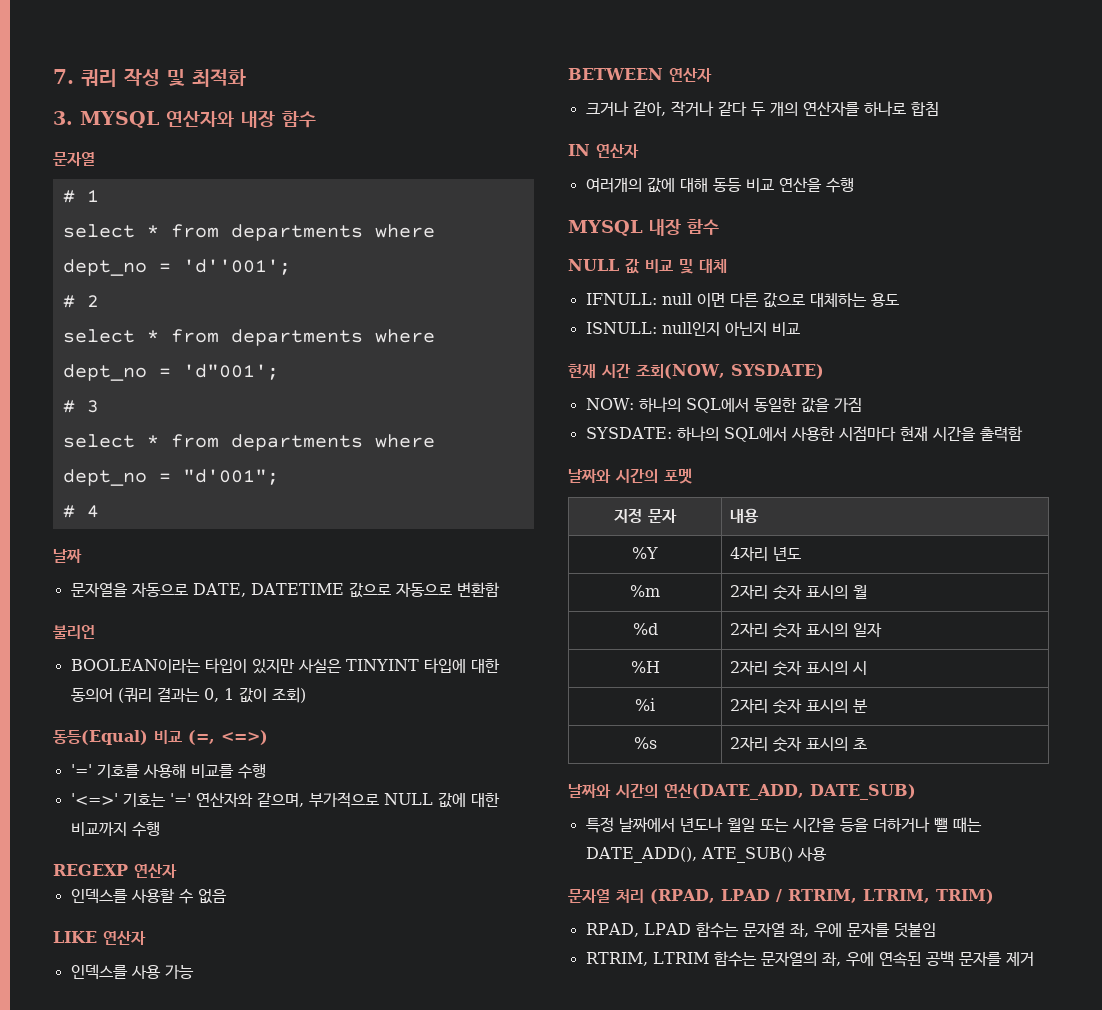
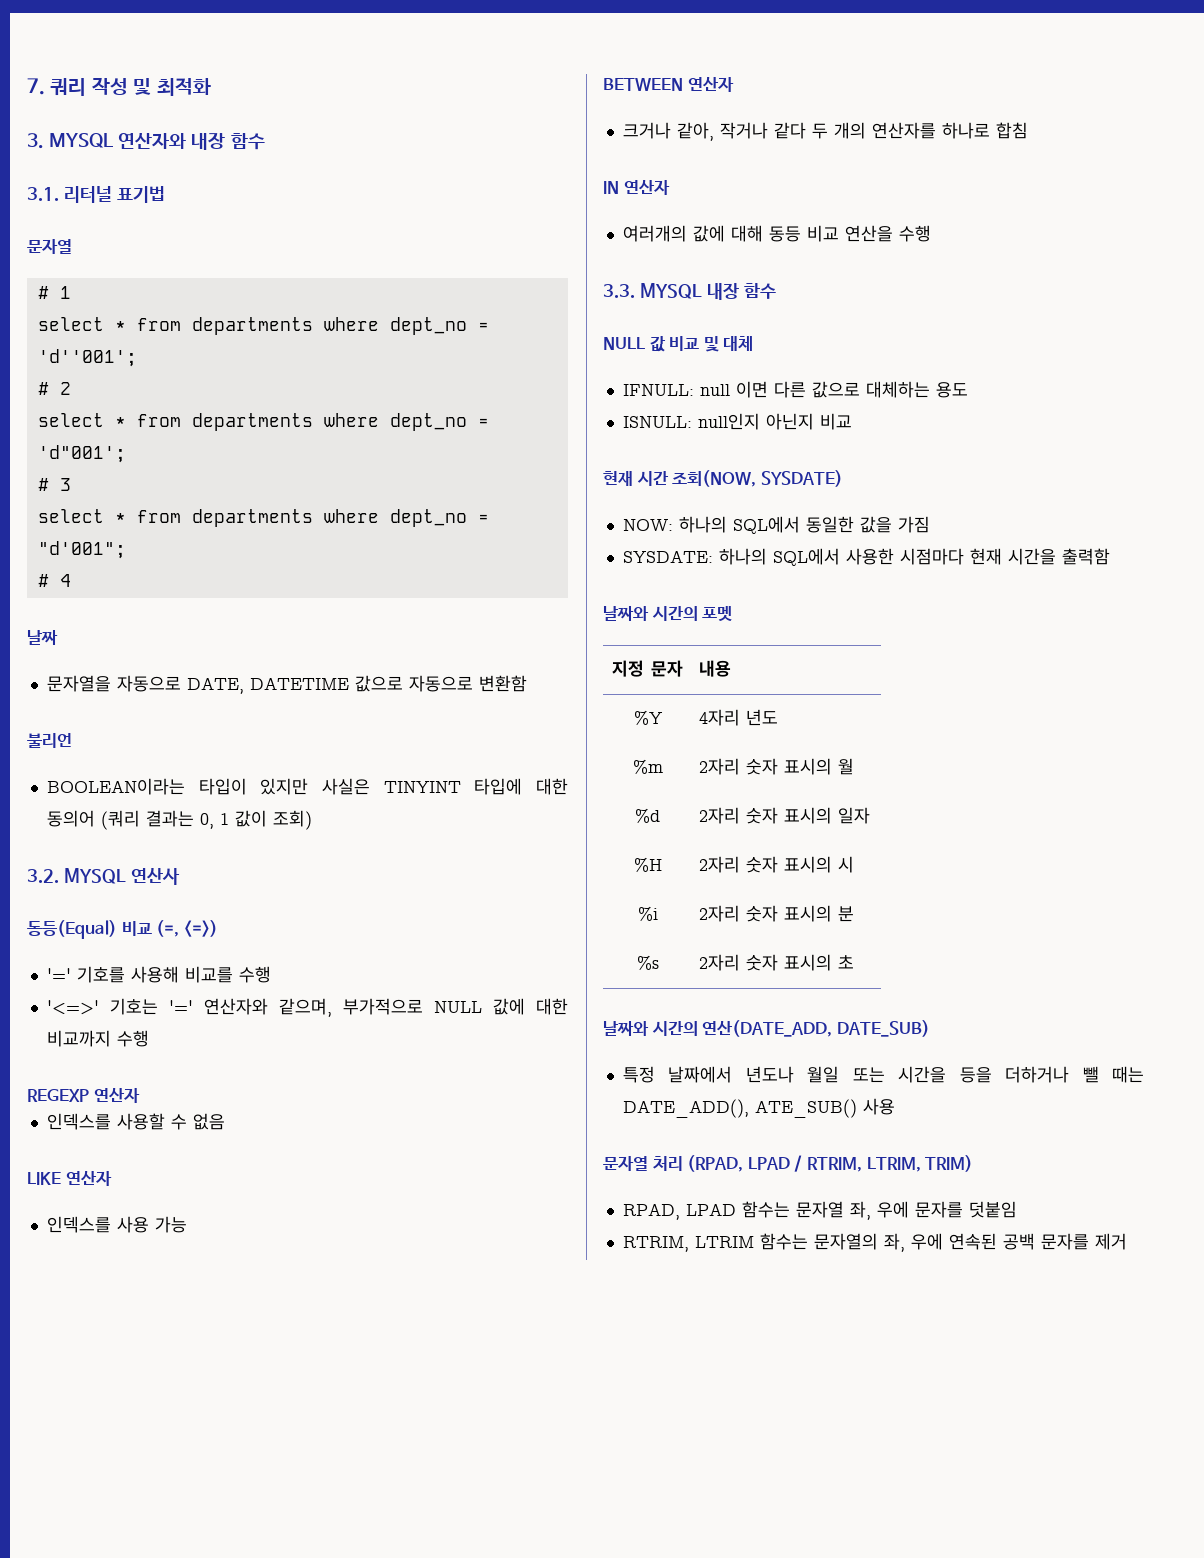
(316, 119) none -> [27,186,165,203] // 3.1. 리터널 표기법
(306, 695) none -> [27,868,180,885] // 3.2. MYSQL 연산사
(854, 185) none -> [603,284,635,298] 3.3.

